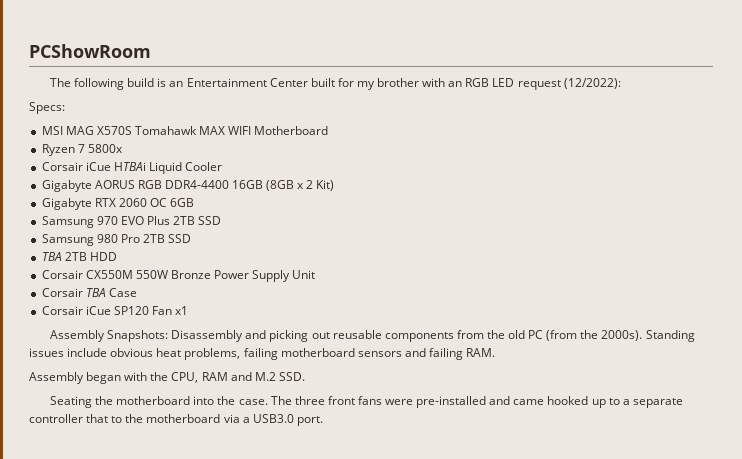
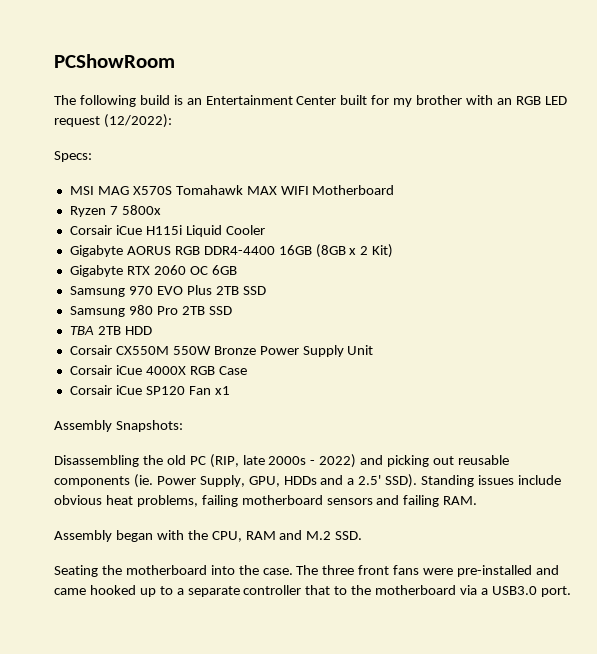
[113,162,146,171] HTBAi -> [145,225,182,235] H115i
[85,288,106,297] TBA -> [115,365,215,375] iCue 4000X RGB
[171,330,244,342] Disassembly -> [54,454,357,468] // Disassembling the old PC (RIP, late 2000s - 2022)
[456,330,643,341] from the old PC (from the 2000s). -> [133,474,418,488] (ie. Power Supply, GPU, HDDs and a 2.5' SSD).

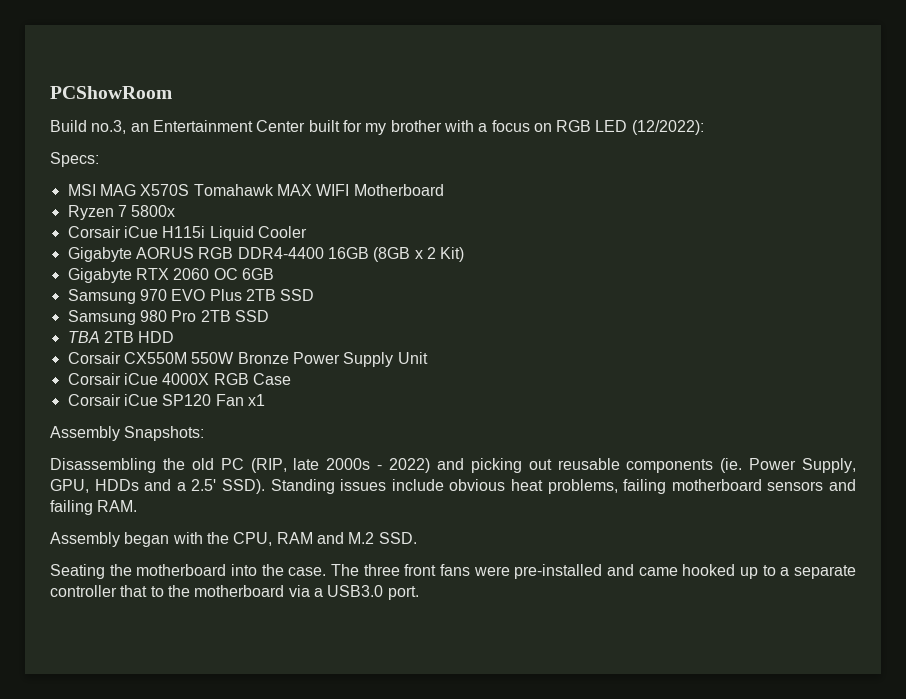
[54,95,183,107] The following build is -> [50,120,127,134] Build no.3,
[496,98,512,105] an -> [478,120,552,132] a focus on
[54,116,100,127] request -> (628, 126) none

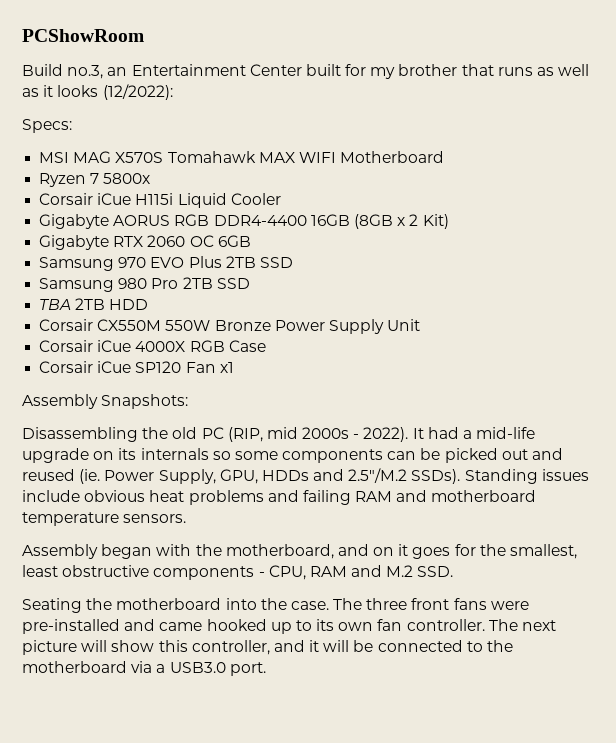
[443,120,628,132] with a focus on RGB LED -> [461,64,590,76] [22,85,99,97] that runs as well as it looks
[293,458,320,470] late -> [266,427,298,439] mid
[389,458,714,473] 2022) and picking out reusable components -> [363,427,536,442] [22,448,564,463] [22,469,75,481] 2022). It had a mid-life upgrade on its internals so some components can be picked out and reused
[176,479,265,494] a 2.5' SSD). -> [348,468,461,484] 2.5"/M.2 SSDs).
[547,479,857,494] [50,500,138,515] [50,532,229,547] problems, failing motherboard sensors and failing RAM. // Assembly began with the -> [188,490,537,505] [22,512,187,526] [22,544,578,559] [22,565,265,580] problems and failing RAM and motherboard temperature sensors. // Assembly began with the motherboard, and on it goes for the smallest, least obstructive components -
[780,565,856,579] [50,585,148,597] a separate controller that -> [316,619,557,631] [22,640,463,655] its own fan controller. The next picture will show this controller, and it will be connected

